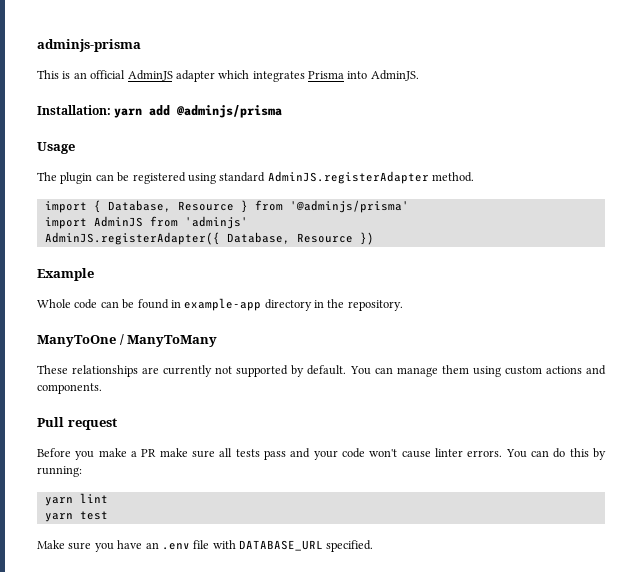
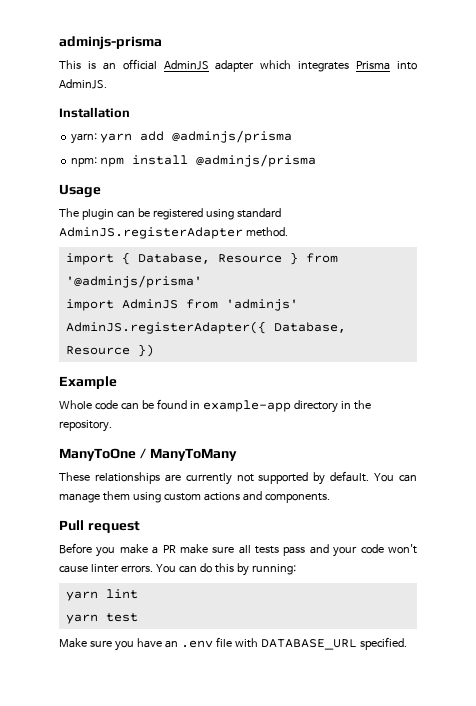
[37,105,111,115] Installation: -> [59,107,130,118] [71,133,98,144] Installation // yarn:
(283, 111) none -> [71,154,317,167] // npm: npm install @adminjs/prisma

